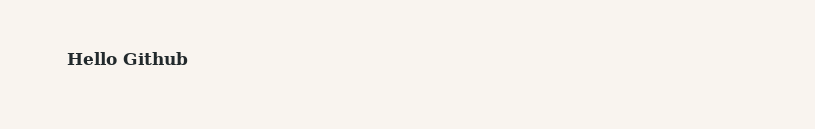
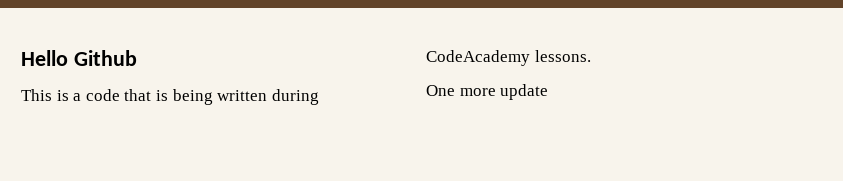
(188, 58) none -> [21,89,319,105] [426,50,591,66] [426,84,549,100] // This is a code that is being written during CodeAcademy lessons. // One more update

